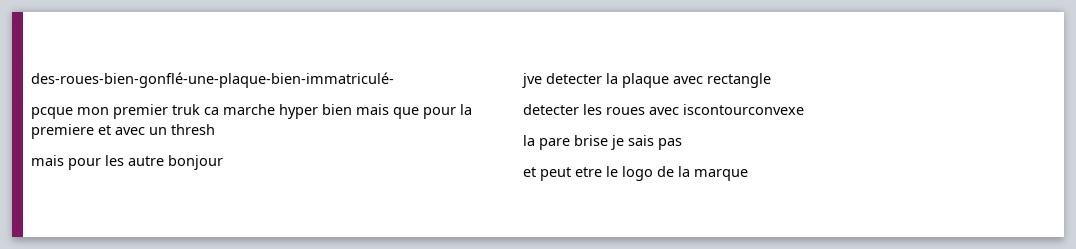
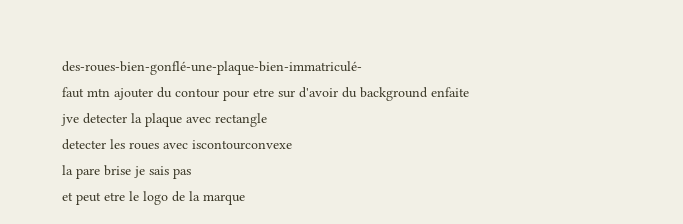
[31,104,472,119] [31,124,215,139] [31,155,223,170] pcque mon premier truk ca marche hyper bien mais que pour la premiere et avec un thresh // mais pour les autre bonjour -> [62,87,469,101] faut mtn ajouter du contour pour etre sur d'avoir du background enfaite

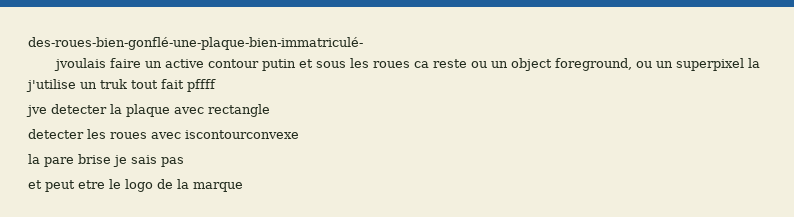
[62,87,469,101] faut mtn ajouter du contour pour etre sur d'avoir du background enfaite -> [54,58,761,71] [26,79,216,92] jvoulais faire un active contour putin et sous les roues ca reste ou un object foreground, ou un superpixel la j'utilise un truk tout fait pffff

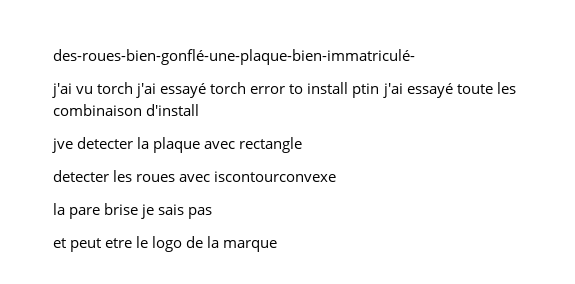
[54,58,761,71] [26,79,216,92] jvoulais faire un active contour putin et sous les roues ca reste ou un object foreground, ou un superpixel la j'utilise un truk tout fait pffff -> [52,82,516,98] [53,104,200,116] j'ai vu torch j'ai essayé torch error to install ptin j'ai essayé toute les combinaison d'install

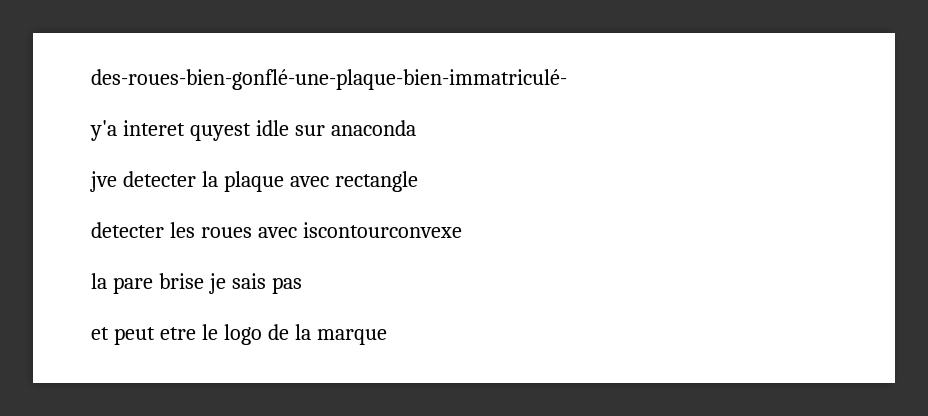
[52,82,516,98] [53,104,200,116] j'ai vu torch j'ai essayé torch error to install ptin j'ai essayé toute les combinaison d'install -> [90,120,416,141] y'a interet quyest idle sur anaconda

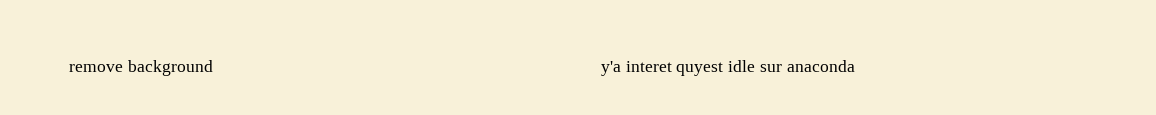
[91,69,567,90] des-roues-bien-gonflé-une-plaque-bien-immatriculé- -> [69,60,213,76] remove background
[90,171,418,192] [91,222,462,238] [91,273,302,294] [91,324,387,345] // jve detecter la plaque avec rectangle // detecter les roues avec iscontourconvexe // la pare brise je sais pas // et peut etre le logo de la marque -> (855, 66) none

